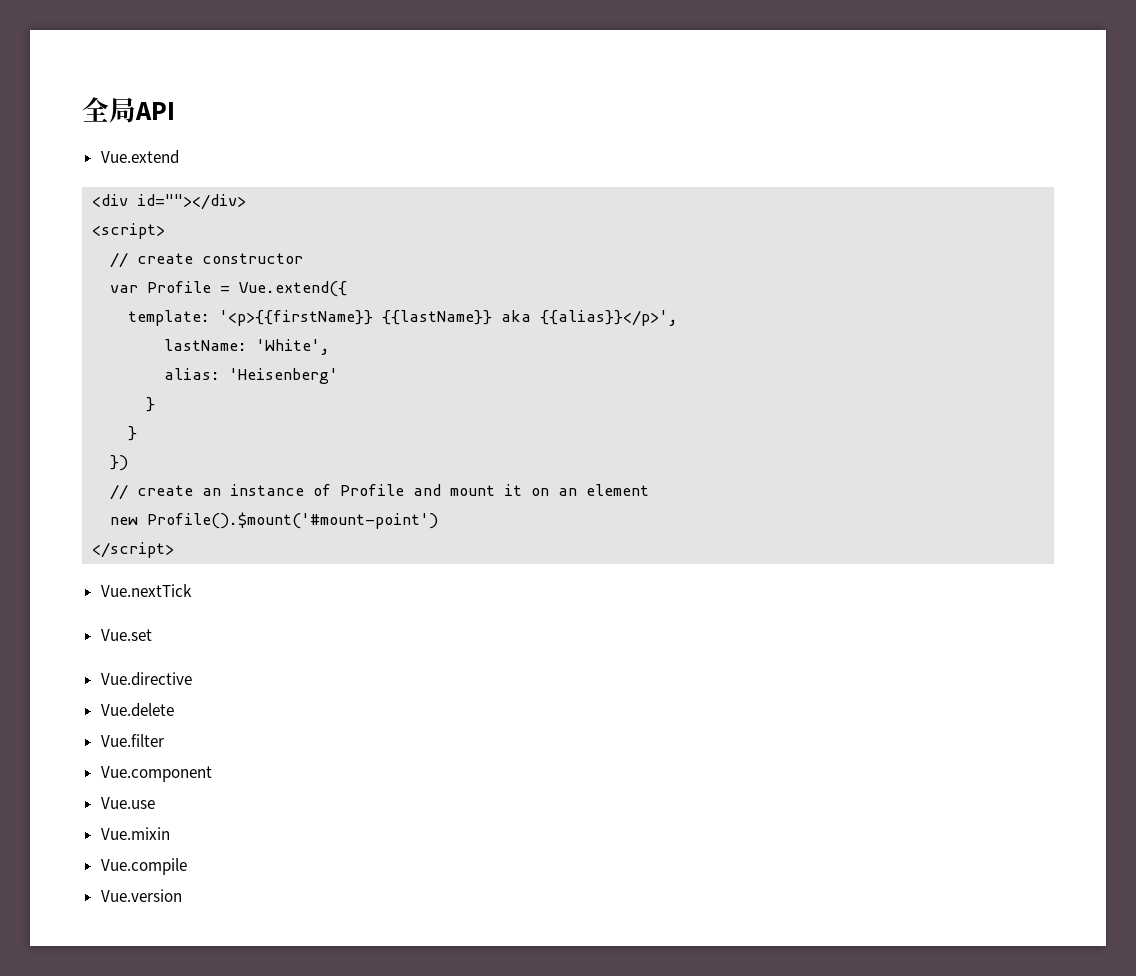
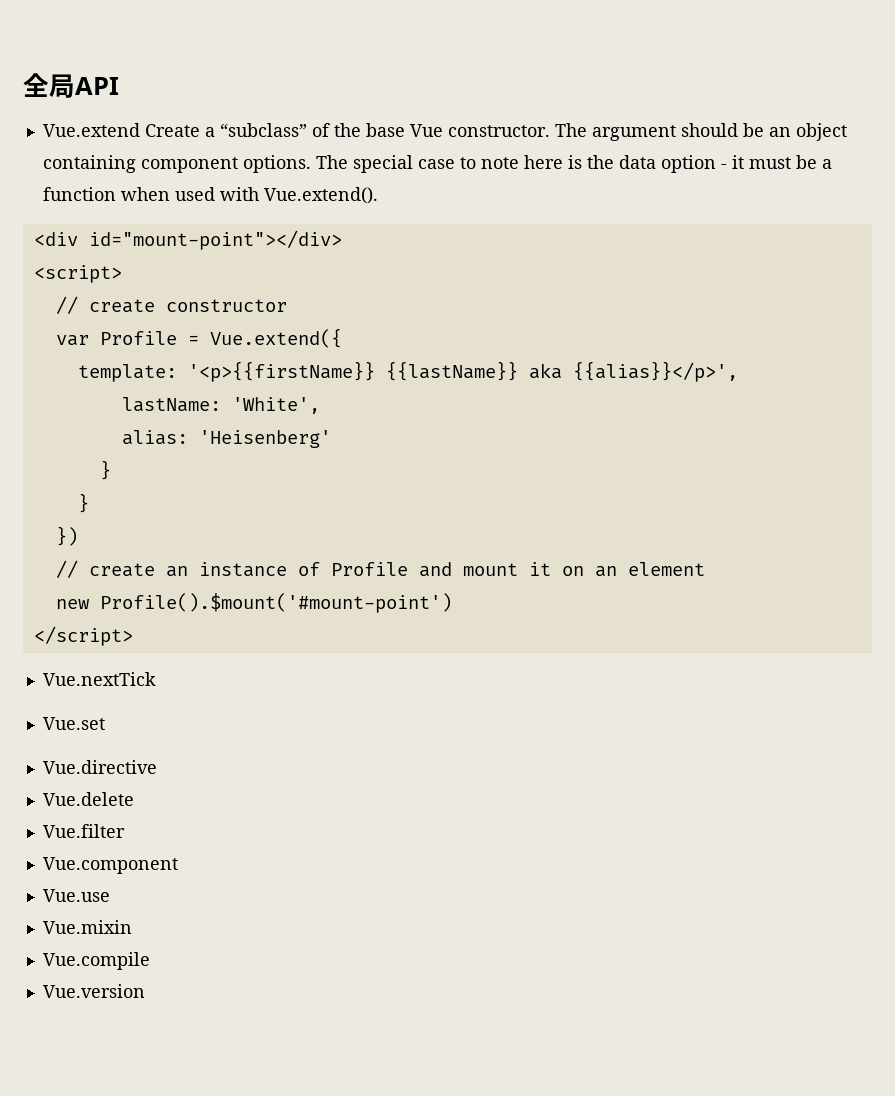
(179, 157) none -> [144,123,847,141] [42,155,832,173] [42,187,378,204] Create a “subclass” of the base Vue constructor. The argument should be an object containing component options. The special case to note here is the data option - it must be a function when used with Vue.extend().
[137,194,247,210] id=""></div> -> [88,230,342,250] id="mount-point"></div>

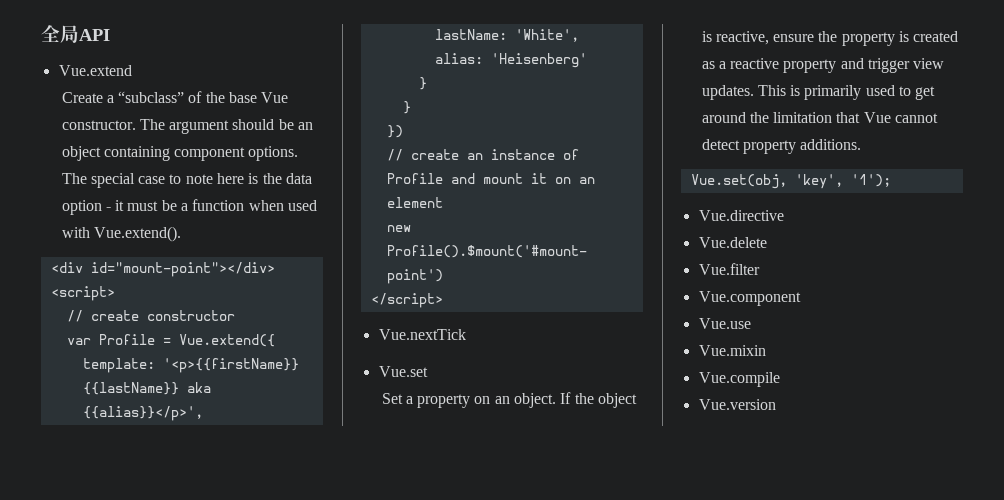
(140, 130) none -> (132, 70) //
(105, 723) none -> [381,392,638,408] [701,31,959,46] [701,58,945,73] [701,85,936,100] [701,112,939,123] [701,139,862,154] [690,174,891,189] // Set a property on an object. If the object is reactive, ensure the property is created as a reactive property and trigger view updates. This is primarily used to get around the limitation that Vue cannot detect property additions. // Vue.set(obj, 'key', '1');

